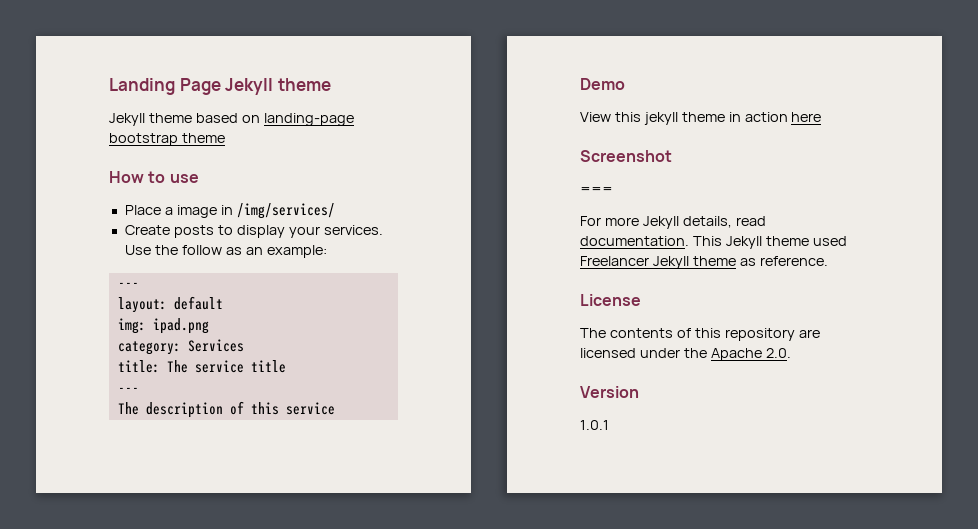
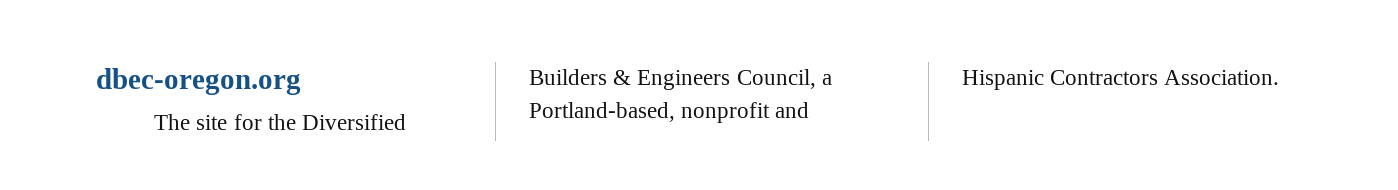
[109,78,331,95] [109,113,354,126] [109,133,225,146] [109,171,199,183] [124,203,335,219] [124,225,383,238] [124,245,327,258] [117,282,139,288] [117,296,223,313] [117,318,209,334] [117,339,244,355] [117,360,286,373] [117,387,139,393] [117,401,335,418] [580,78,625,90] [580,112,822,125] [580,150,672,162] [580,187,613,194] [580,216,766,229] [580,236,847,249] [580,256,828,269] [580,294,641,306] [580,328,820,341] [580,348,791,361] [580,386,639,398] [580,420,609,430] Landing Page Jekyll theme // Jekyll theme based on landing-page bootstrap theme // How to use // Place a image in /img/services/ // Create posts to display your services. Use the follow as an example: // --- // layout: default // img: ipad.png // category: Services // title: The service title // --- // The description of this service // Demo // View this jekyll theme in action here // Screenshot // === // For more Jekyll details, read documentation. This Jekyll theme used Freelancer Jekyll theme as reference. // License // The contents of this repository are licensed under the Apache 2.0. // Version // 1.0.1 -> [96,68,301,95] [154,114,407,130] [529,69,832,90] [529,102,810,123] [962,70,1280,90] dbec-oregon.org // The site for the Diversified Builders & Engineers Council, a Portland-based, nonprofit and Hispanic Contractors Association.

